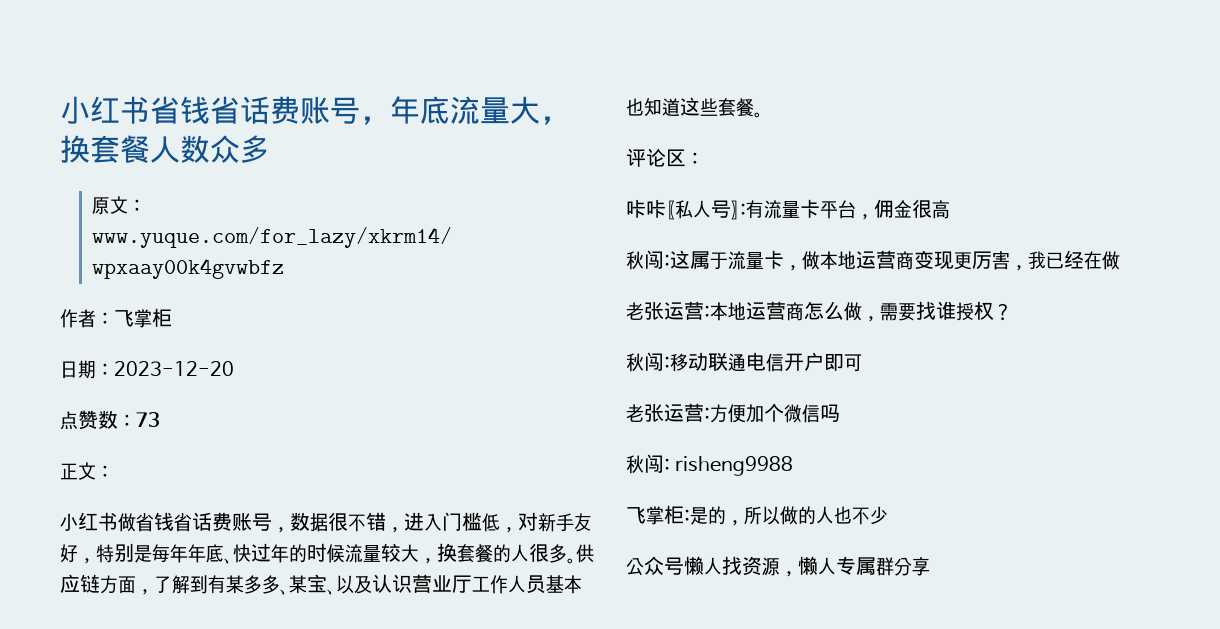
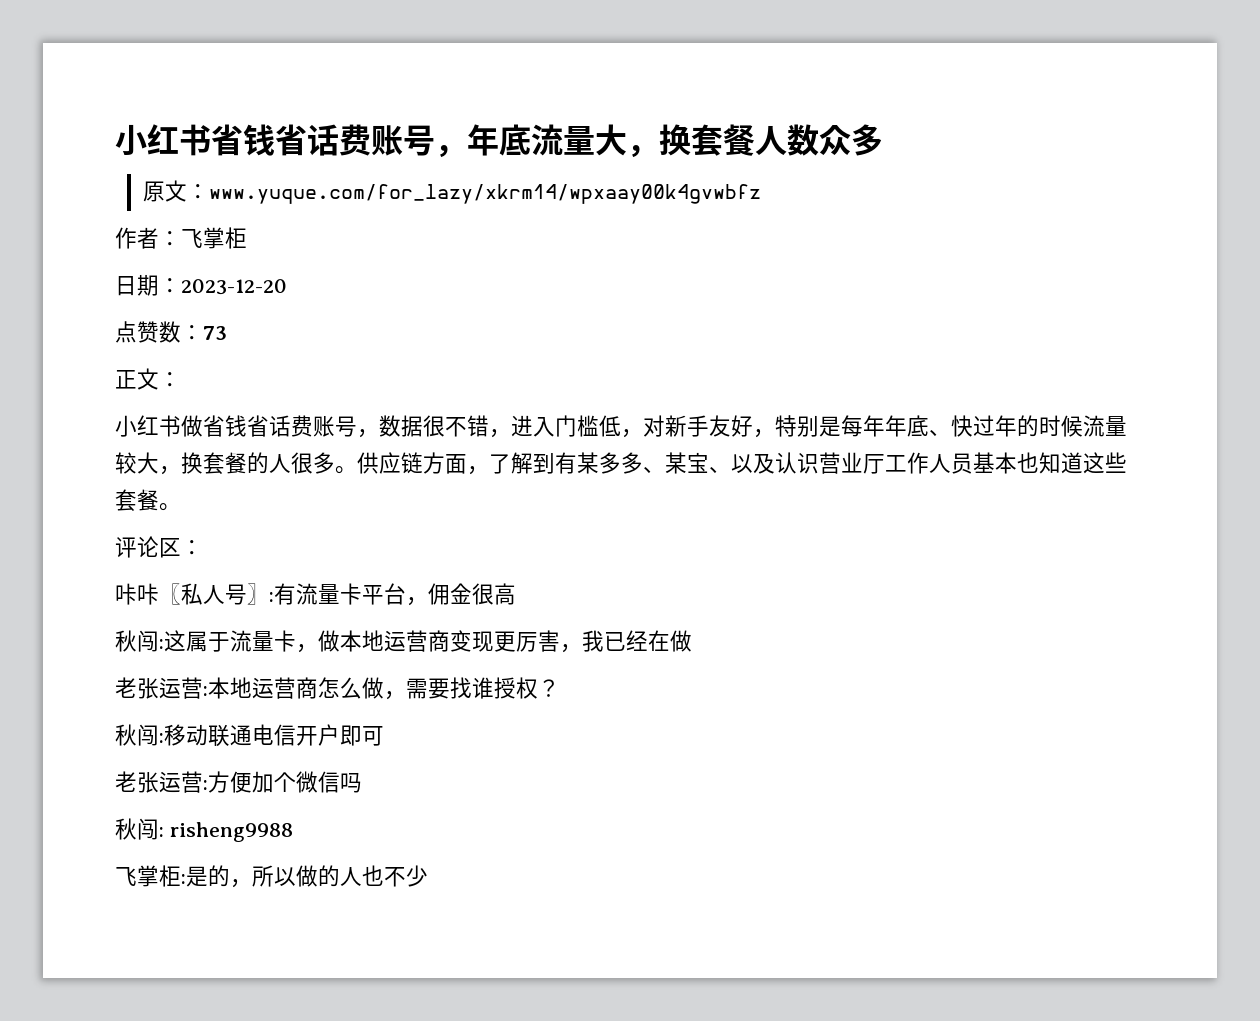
[626,556,930,577] // 公众号懒人找资源，懒人专属群分享 -> (428, 876) none

